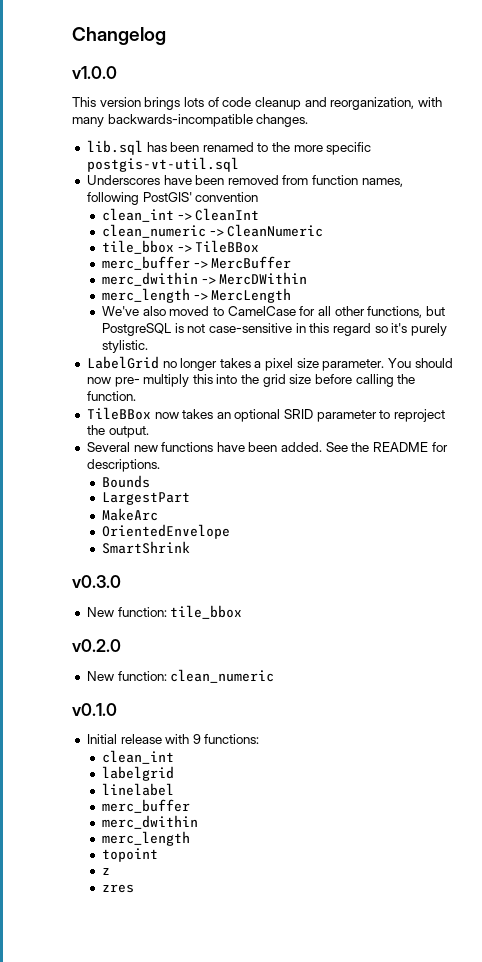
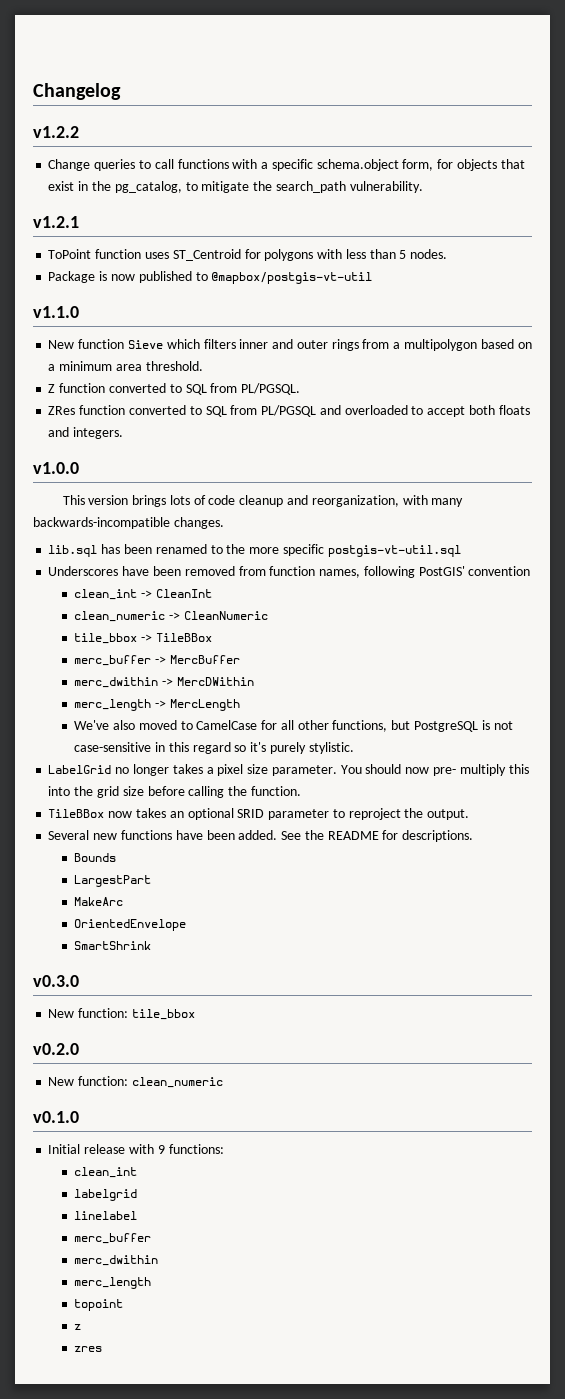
(166, 36) none -> [33,126,79,138] [48,159,525,171] [48,181,423,193] [33,216,79,228] [48,249,448,261] [48,271,373,284] [33,306,79,318] [48,339,532,351] [48,361,203,371] [48,383,301,395] [48,405,530,417] [48,427,124,439] // v1.2.2 // Change queries to call functions with a specific schema.object form, for objects that exist in the pg_catalog, to mitigate the search_path vulnerability. // v1.2.1 // ToPoint function uses ST_Centroid for polygons with less than 5 nodes. // Package is now published to @mapbox/postgis-vt-util // v1.1.0 // New function Sieve which filters inner and outer rings from a multipolygon based on a minimum area threshold. // Z function converted to SQL from PL/PGSQL. // ZRes function converted to SQL from PL/PGSQL and overloaded to accept both floats and integers.

